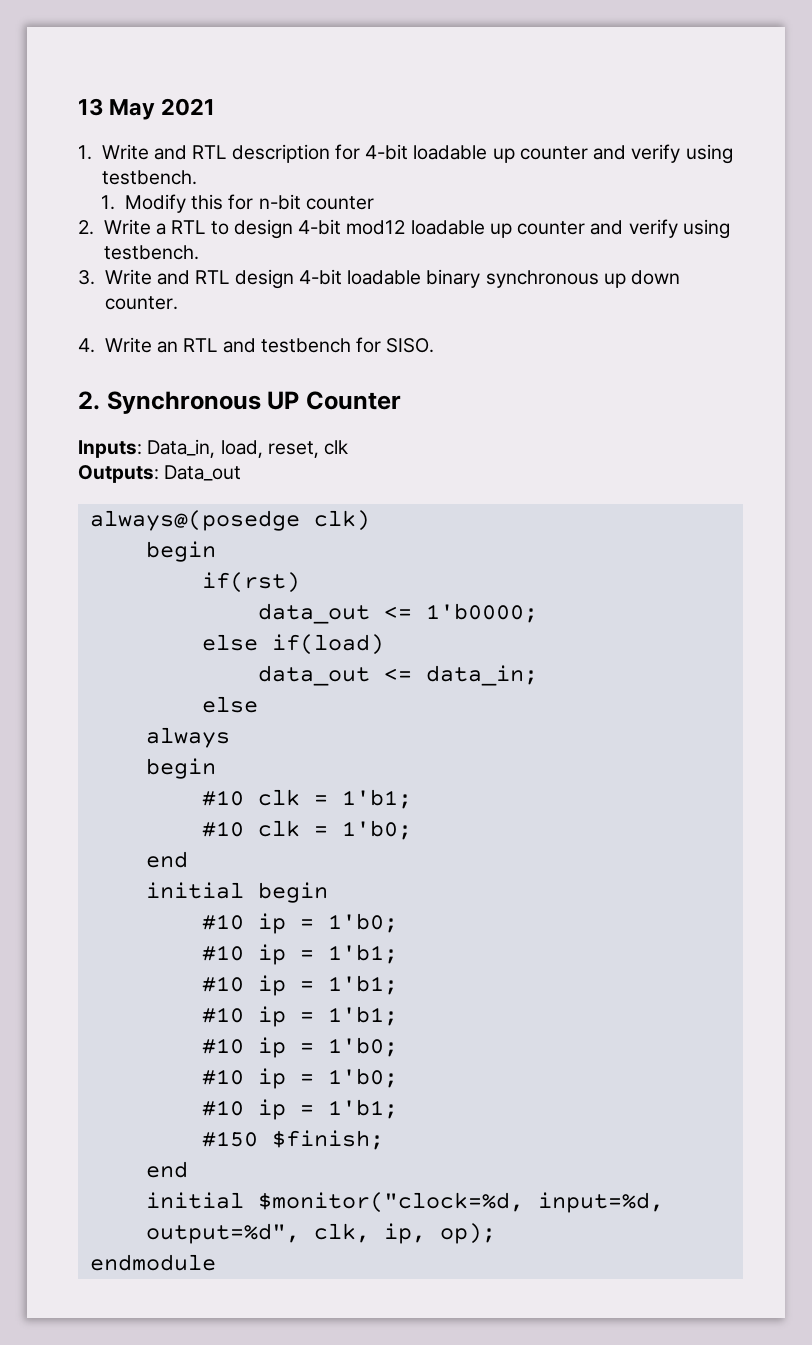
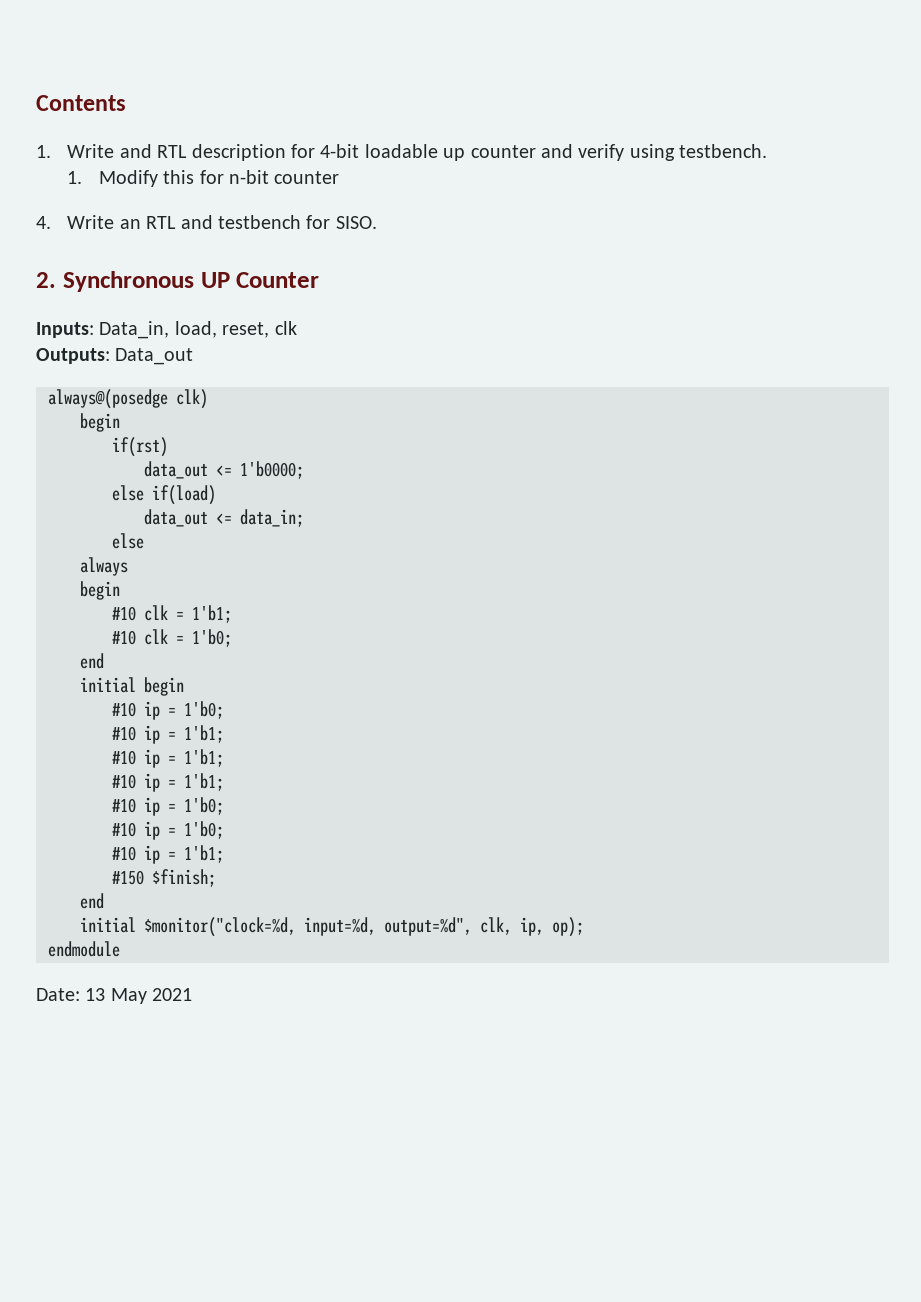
[78,98,216,120] 13 May 2021 -> [36,95,126,111] Contents
[78,219,730,239] [103,245,199,260] [78,269,681,289] [104,296,178,310] // 2. Write a RTL to design 4-bit mod12 loadable up counter and verify using testbench. // 3. Write and RTL design 4-bit loadable binary synchronous up down counter. -> (340, 177) none
(216, 1262) none -> [36,988,193,1004] // Date: 13 May 2021

